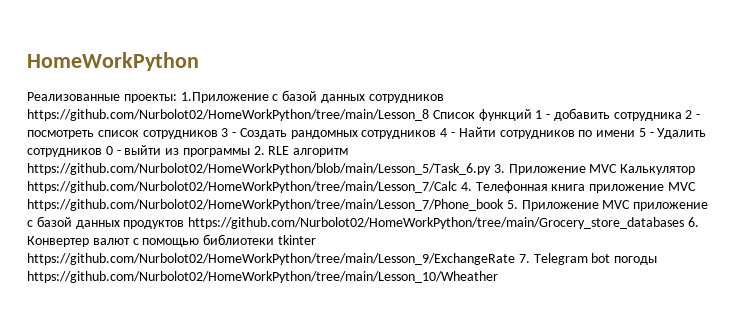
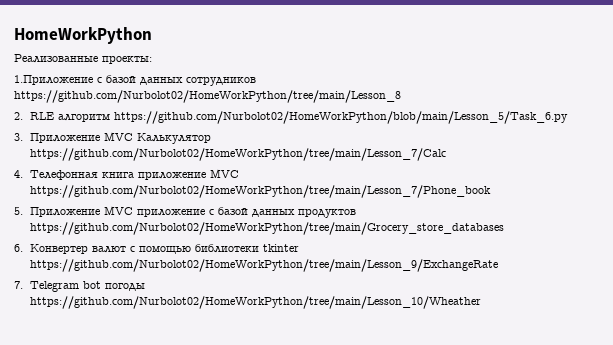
(177, 98) none -> (152, 60) //
[432,108,701,121] [27,127,707,139] [27,145,250,157] Список функций 1 - добавить сотрудника 2 - посмотреть список сотрудников 3 - Создать рандомных сотрудников 4 - Найти сотрудников по имени 5 - Удалить сотрудников 0 - выйти из программы -> (401, 96) //
(491, 169) none -> (569, 117) //
(457, 187) none -> (447, 154) //
(504, 205) none -> (492, 191) //
(685, 223) none -> (505, 228) //
(515, 259) none -> (499, 265) //

